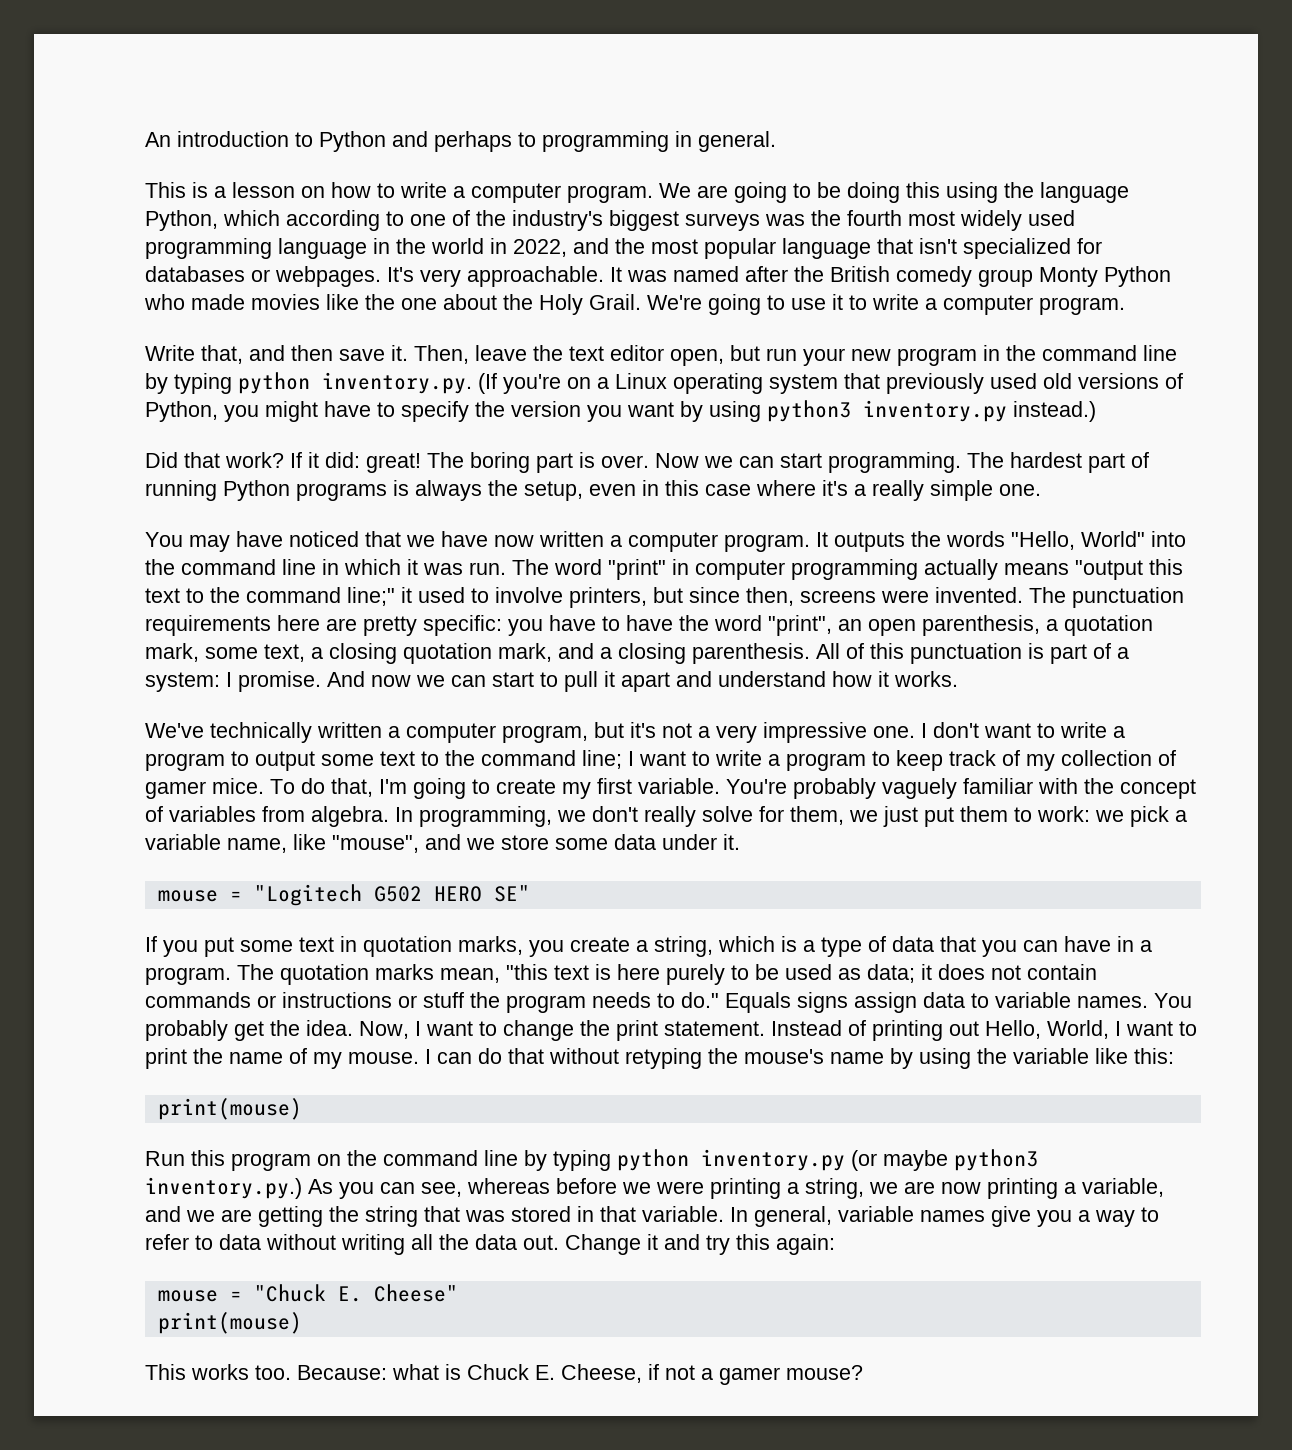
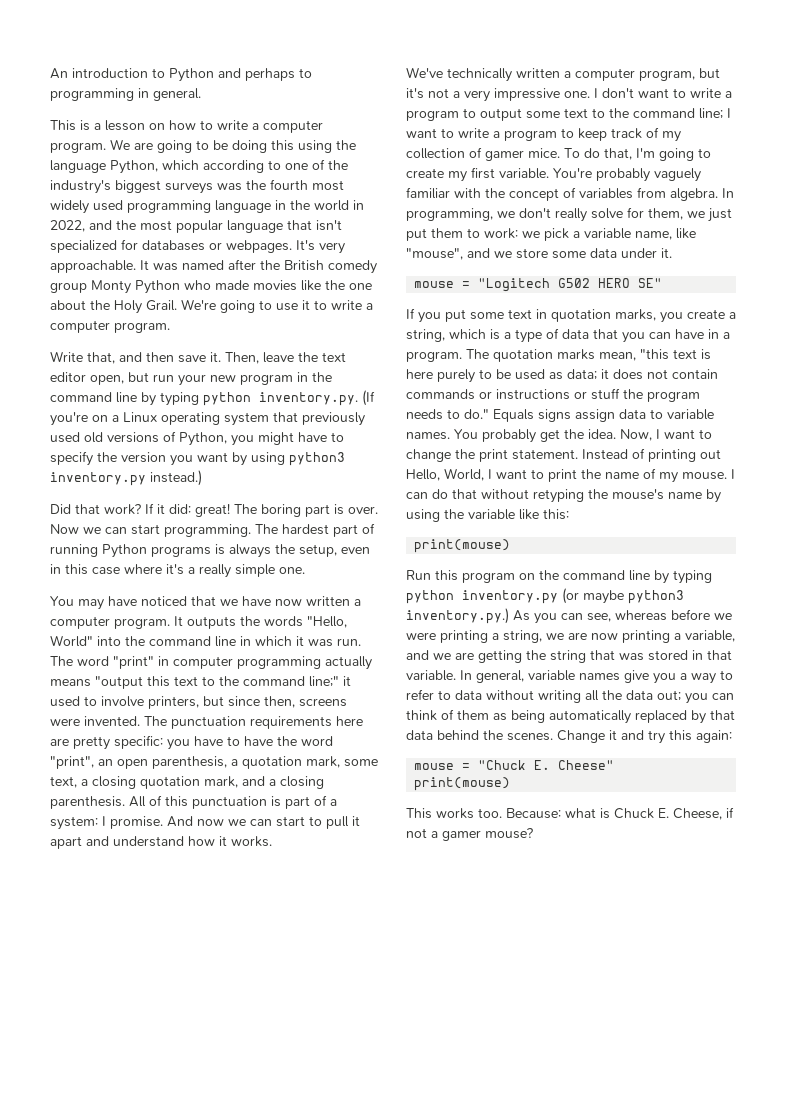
[523,1235,559,1250] out. -> [657,690,734,704] [406,709,735,724] [406,730,553,741] out; you can think of them as being automatically replaced by that data behind the scenes.

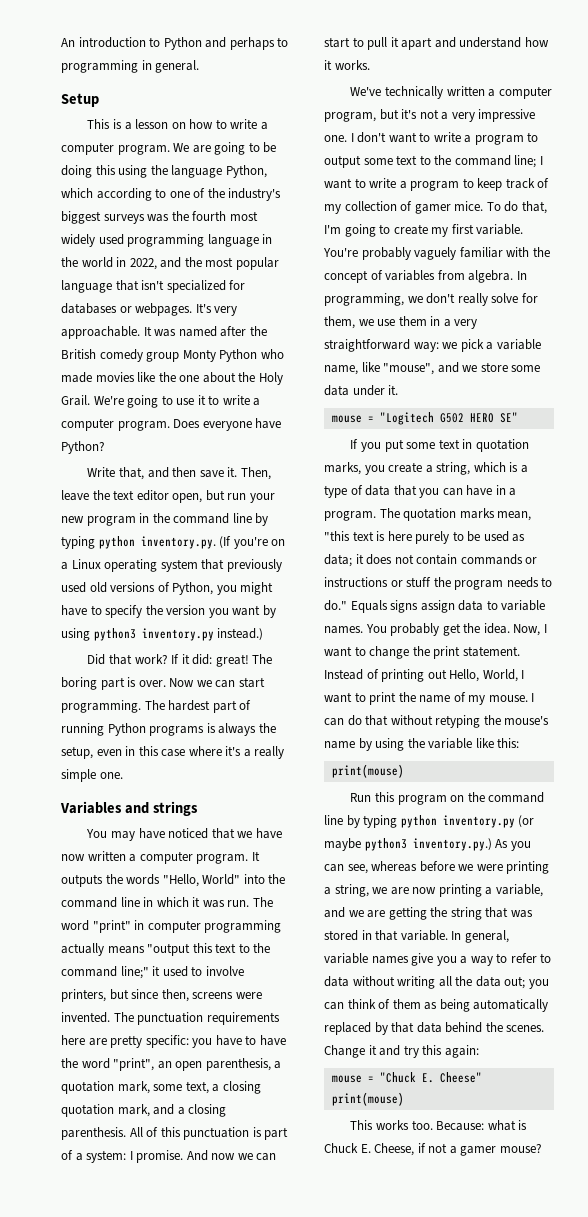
(201, 94) none -> [61,93,99,107] // Setup
(170, 327) none -> [173,418,282,431] [61,441,105,454] Does everyone have Python?
(305, 570) none -> [60,801,198,816] // Variables and strings
[708,208,732,222] [406,228,518,241] just put them to work: -> [377,316,478,329] [324,339,439,352] use them in a very straightforward way:

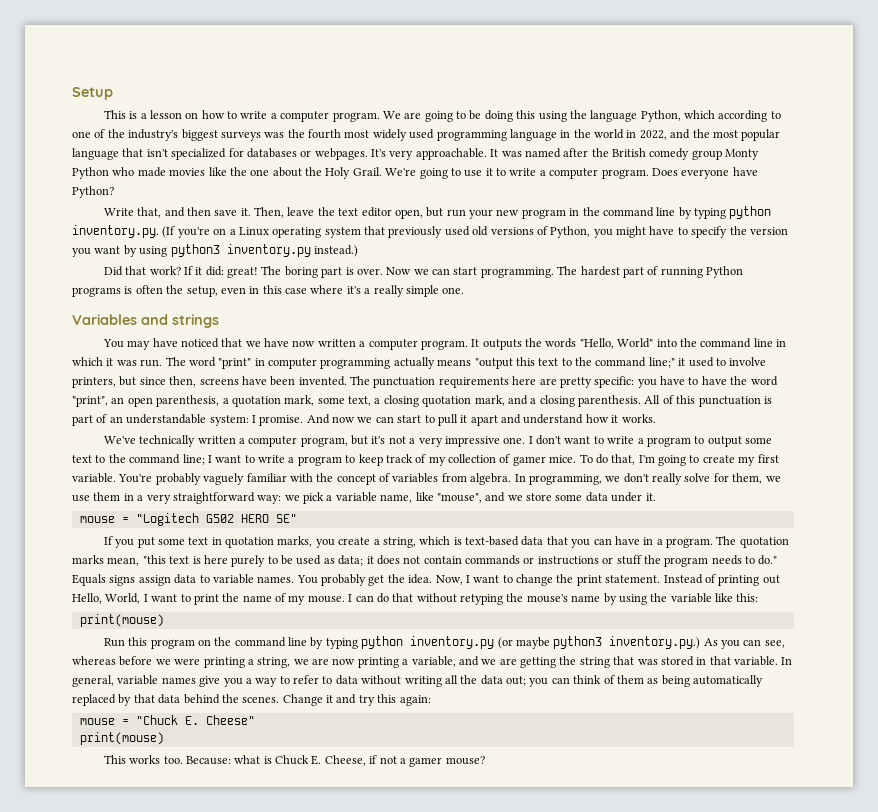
[61,37,289,50] [61,60,200,73] An introduction to Python and perhaps to programming in general. // -> (72, 93) none
[218,723,257,736] always -> [135,285,163,294] often
[235,992,262,999] were -> [241,376,296,386] have been
[75,1153,83,1161] a -> [109,414,207,424] an understandable
[520,465,528,473] [324,485,363,498] a type of -> [465,536,520,546] text-based

